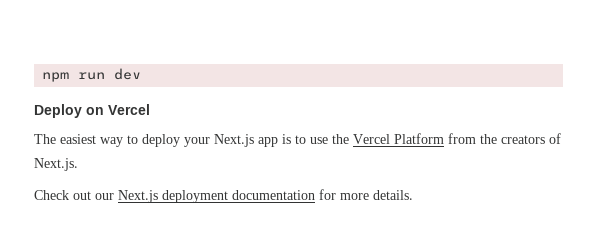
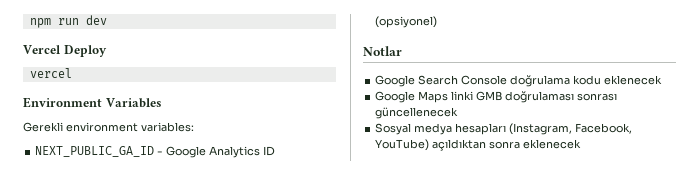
(142, 74) none -> [23,45,61,54] Vercel
[86,104,150,115] [34,133,561,147] [34,158,78,171] [34,189,413,203] on Vercel // The easiest way to deploy your Next.js app is to use the Vercel Platform from the creators of Next.js. // Check out our Next.js deployment documentation for more details. -> [29,68,72,78] [23,97,162,108] [23,122,194,132] [35,146,276,158] [375,16,438,28] [363,46,402,56] [375,75,663,87] [375,91,618,103] [375,107,459,119] [375,123,633,135] [375,139,582,151] // vercel // Environment Variables // Gerekli environment variables: // NEXT_PUBLIC_GA_ID - Google Analytics ID (opsiyonel) // Notlar // Google Search Console doğrulama kodu eklenecek // Google Maps linki GMB doğrulaması sonrası güncellenecek // Sosyal medya hesapları (Instagram, Facebook, YouTube) açıldıktan sonra eklenecek

